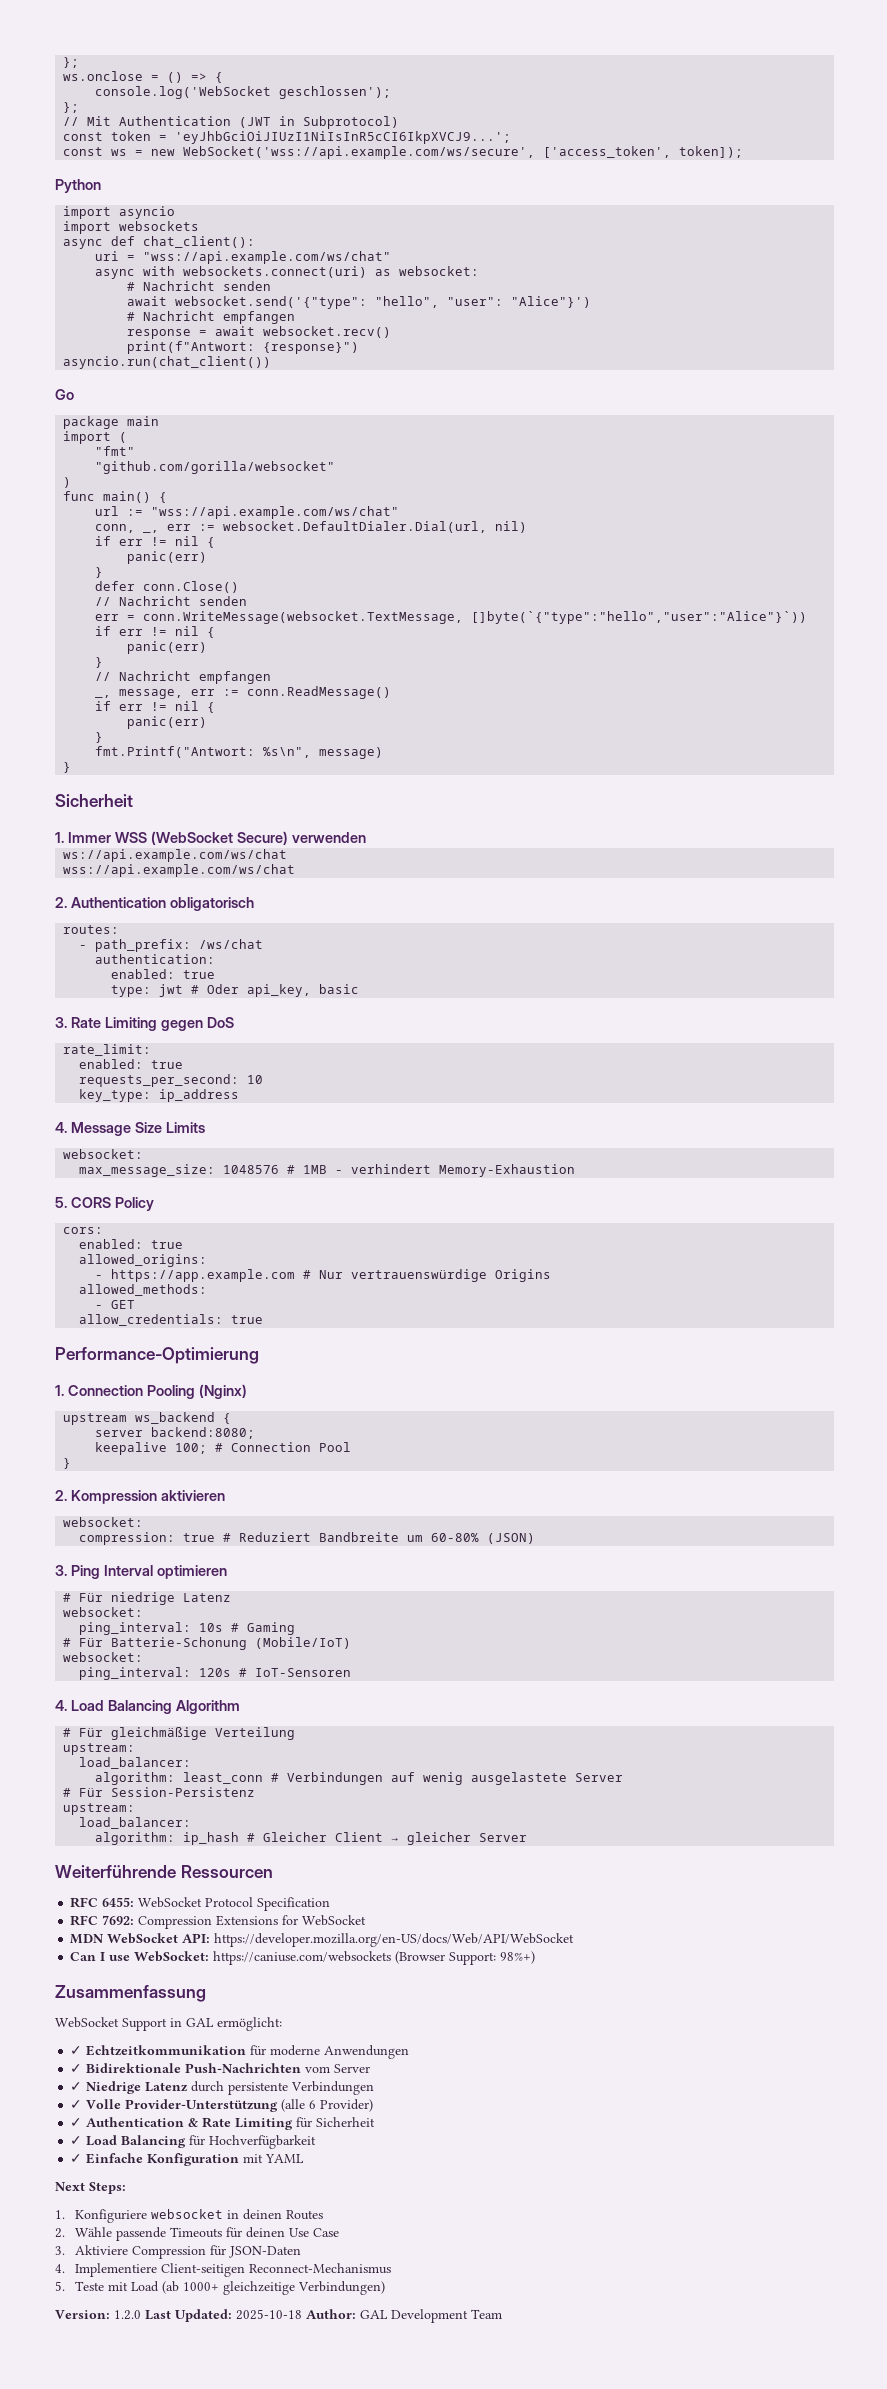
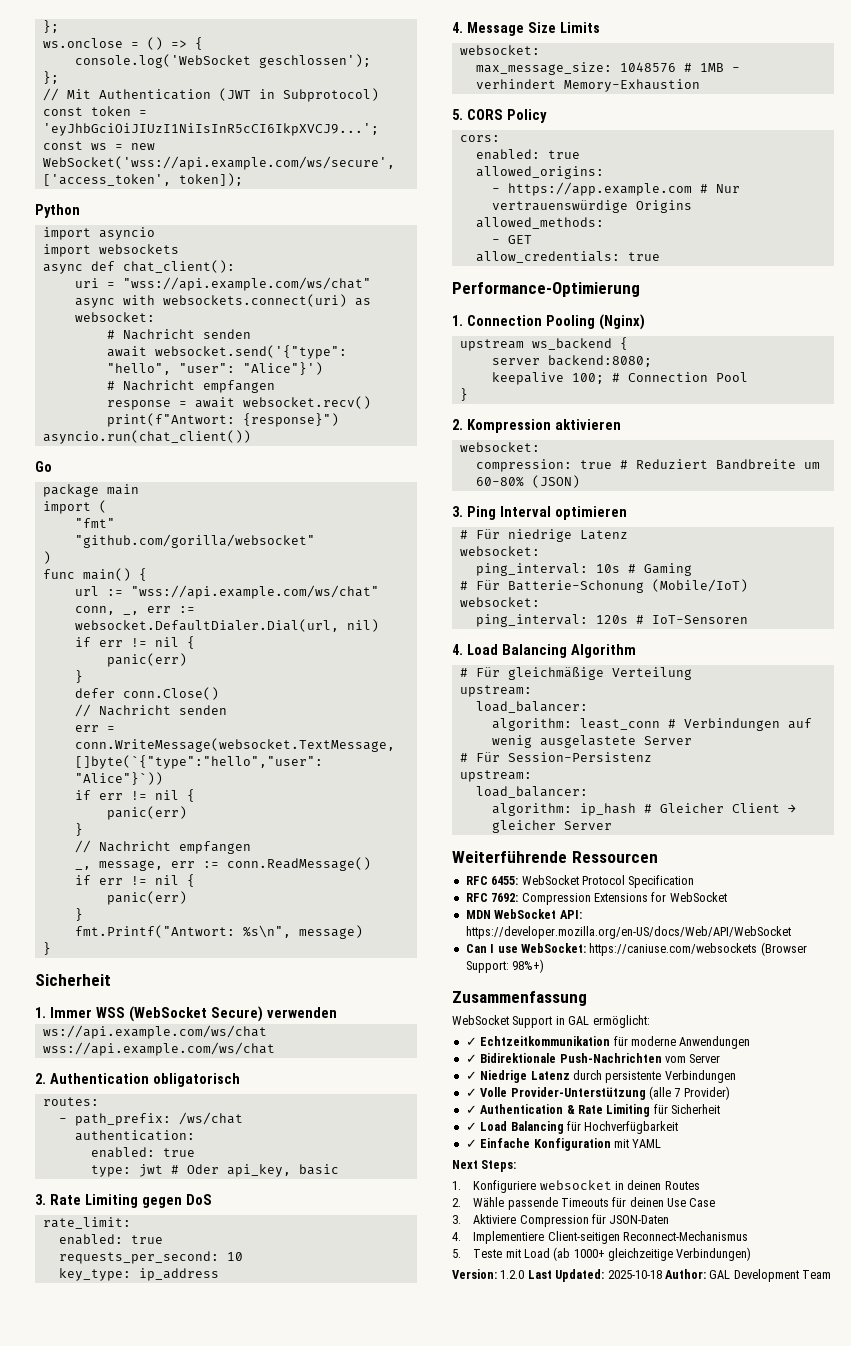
[309,2100,317,2109] 6 -> [674,1088,681,1097] 7

